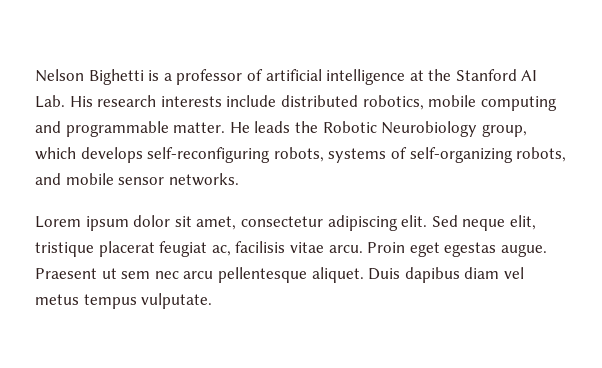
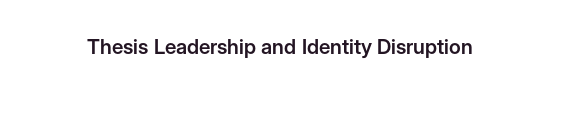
[35,69,538,85] [35,95,557,111] [35,121,527,137] [35,147,567,163] [35,173,239,186] [35,215,536,231] [35,241,547,257] [35,267,524,283] [35,293,213,309] Nelson Bighetti is a professor of artificial intelligence at the Stanford AI Lab. His research interests include distributed robotics, mobile computing and programmable matter. He leads the Robotic Neurobiology group, which develops self-reconfiguring robots, systems of self-organizing robots, and mobile sensor networks. // Lorem ipsum dolor sit amet, consectetur adipiscing elit. Sed neque elit, tristique placerat feugiat ac, facilisis vitae arcu. Proin eget egestas augue. Praesent ut sem nec arcu pellentesque aliquet. Duis dapibus diam vel metus tempus vulputate. -> [87,39,474,59] Thesis Leadership and Identity Disruption

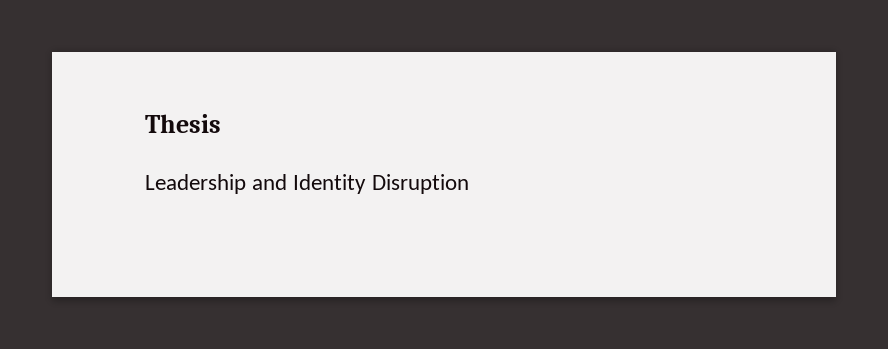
(148, 46) none -> (221, 123) //

